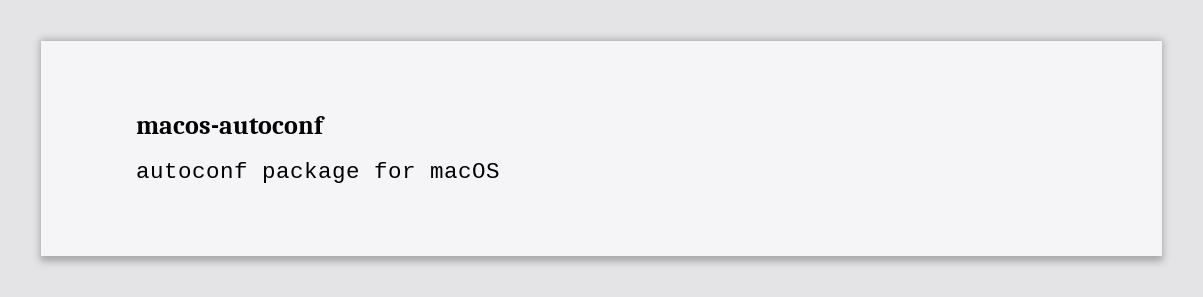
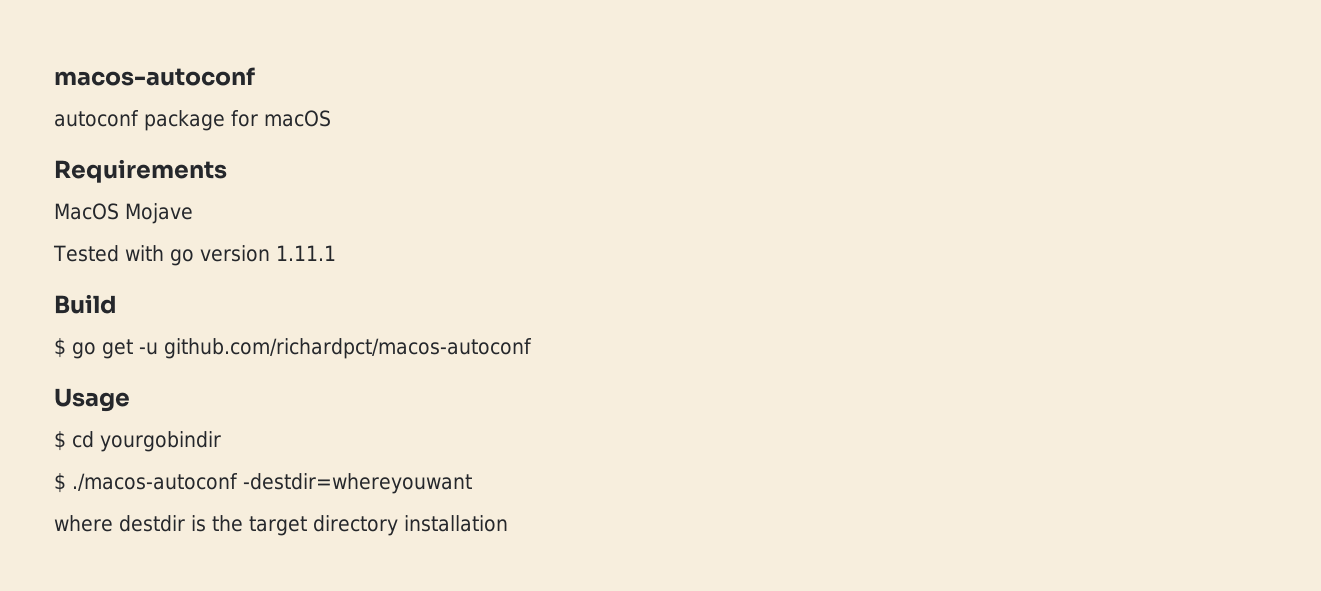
(500, 170) none -> [54,159,227,183] [54,203,193,224] [53,245,336,266] [54,294,117,314] [54,338,532,359] [54,388,130,412] [54,431,221,452] [54,473,472,494] [54,515,508,536] // Requirements // MacOS Mojave // Tested with go version 1.11.1 // Build // $ go get -u github.com/richardpct/macos-autoconf // Usage // $ cd yourgobindir // $ ./macos-autoconf -destdir=whereyouwant // where destdir is the target directory installation

